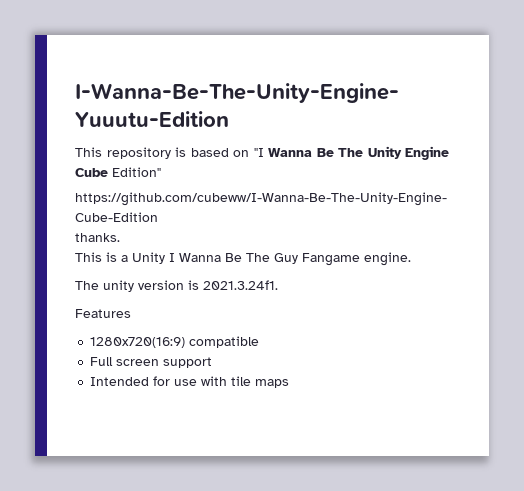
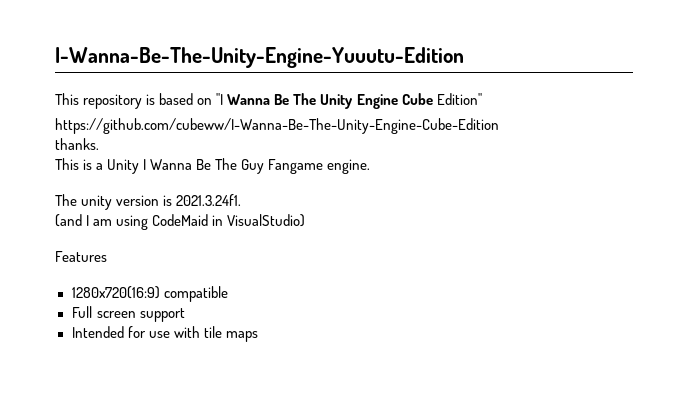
(278, 285) none -> [55,214,306,230] // (and I am using CodeMaid in VisualStudio)

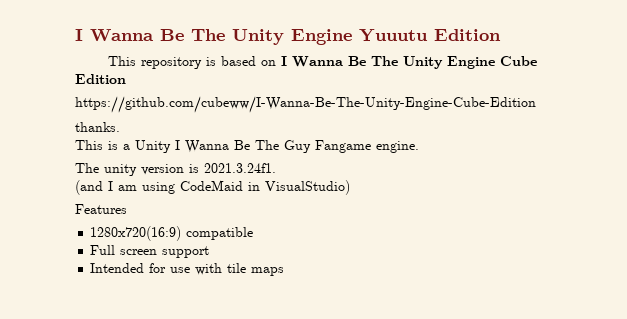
[55,47,464,68] I-Wanna-Be-The-Unity-Engine-Yuuutu-Edition -> [75,29,501,45] I Wanna Be The Unity Engine Yuuutu Edition
[216,93,224,105] "I -> [281,56,288,66] I
[436,93,482,105] Edition" -> [75,74,126,84] Edition

